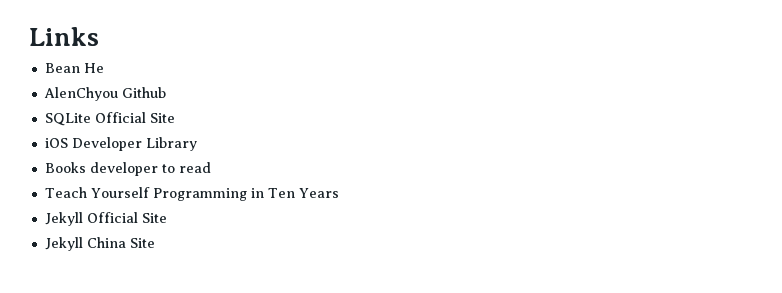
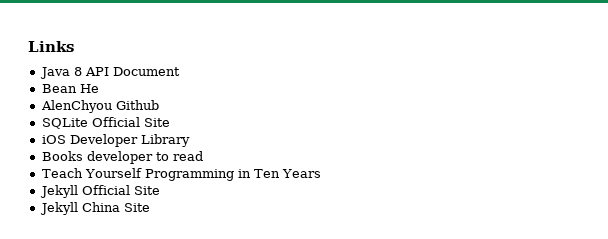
(99, 36) none -> [39,67,180,79] // Java 8 API Document

